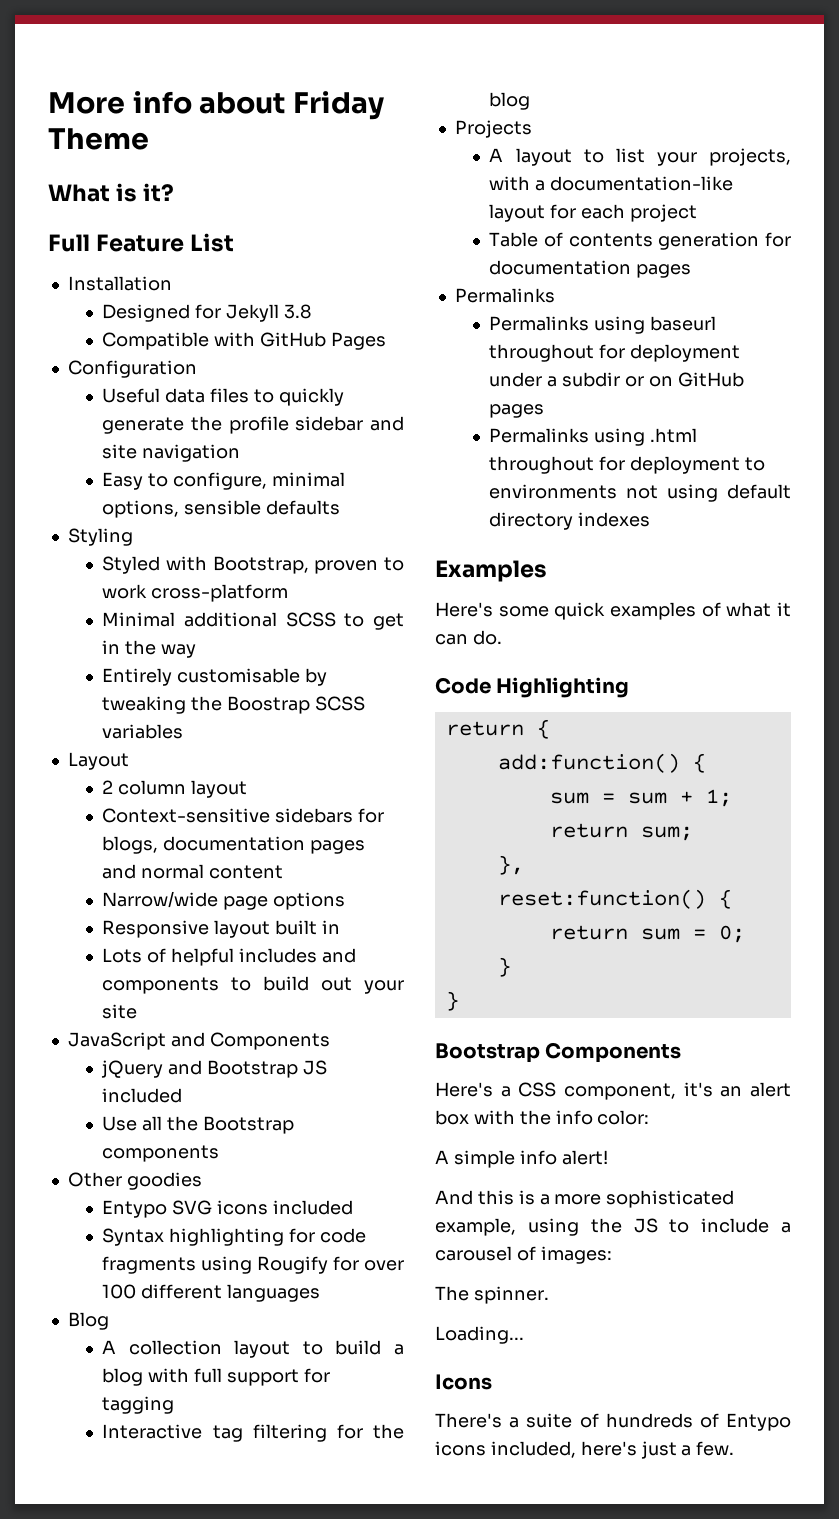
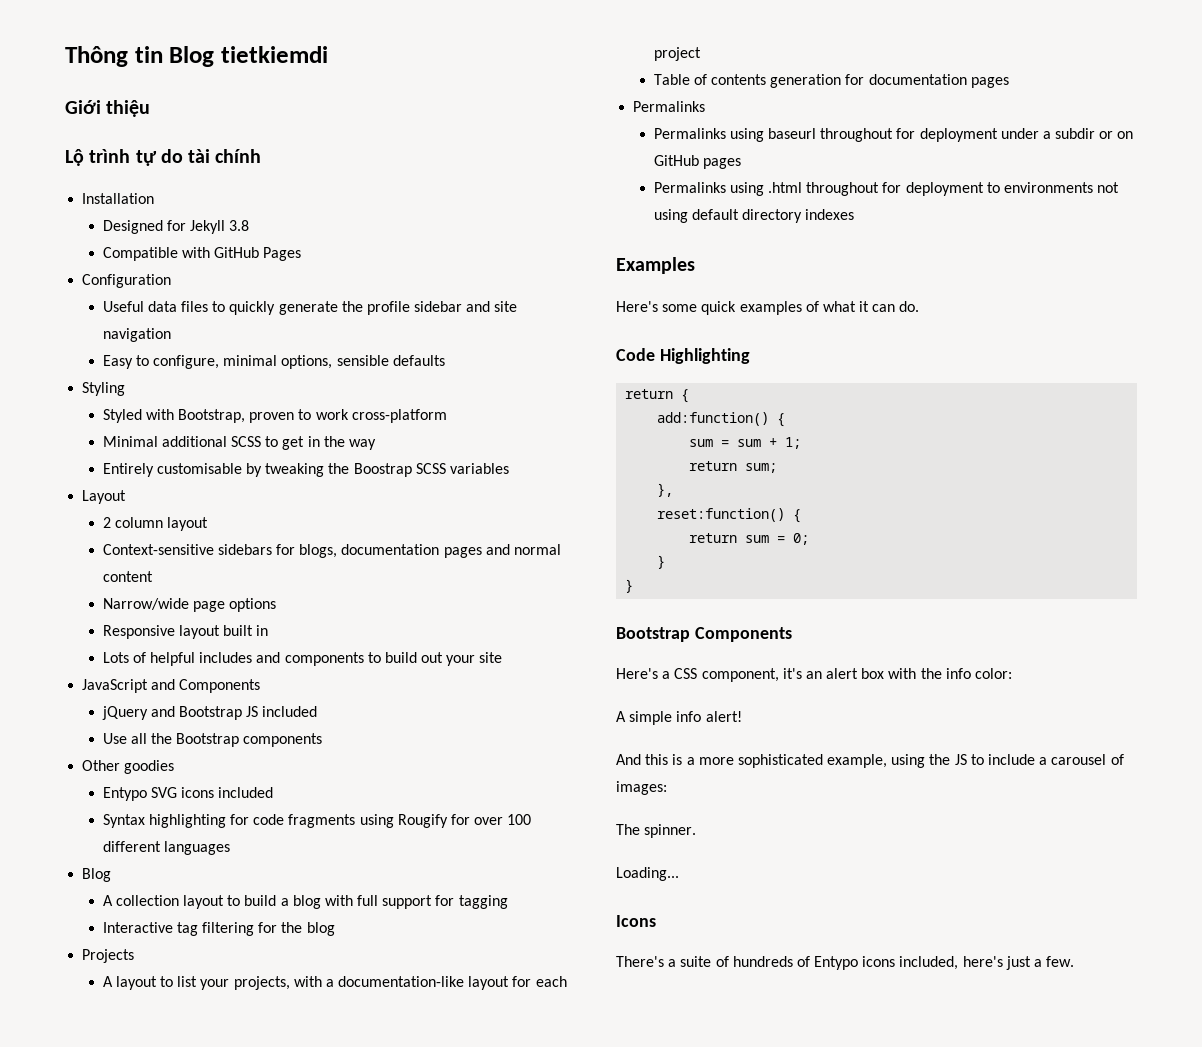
[48,91,385,120] [48,128,149,150] [48,183,175,202] [48,233,235,252] More info about Friday Theme // What is it? // Full Feature List -> [65,46,328,67] [65,100,151,117] [65,149,262,166] Thông tin Blog tietkiemdi // Giới thiệu // Lộ trình tự do tài chính

